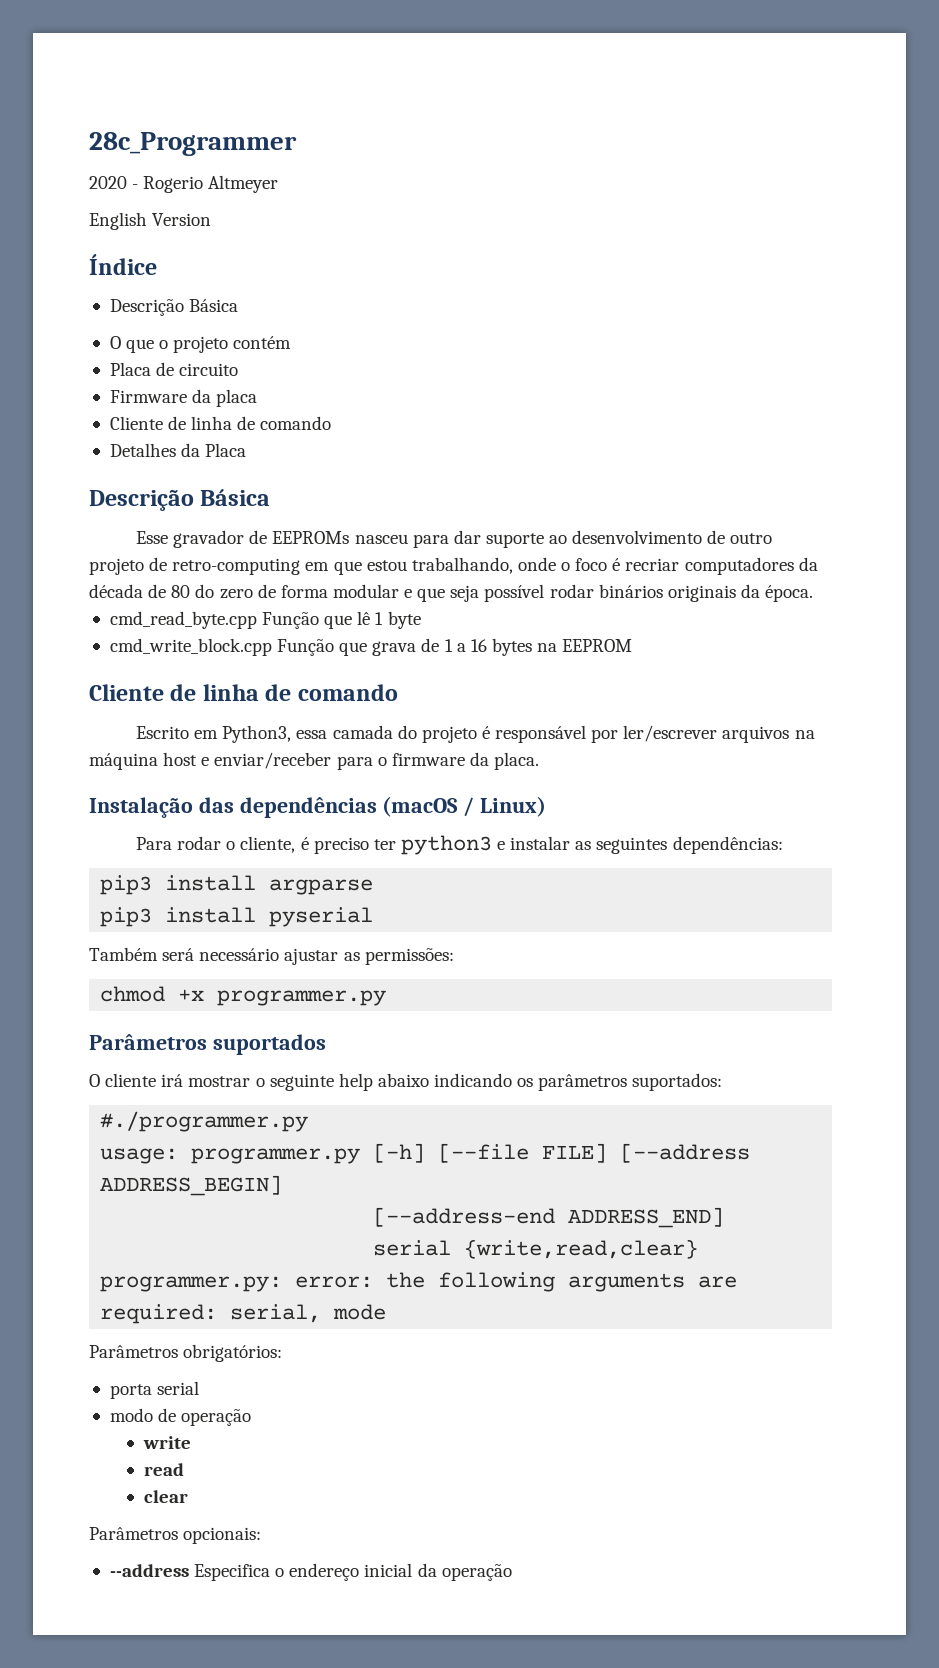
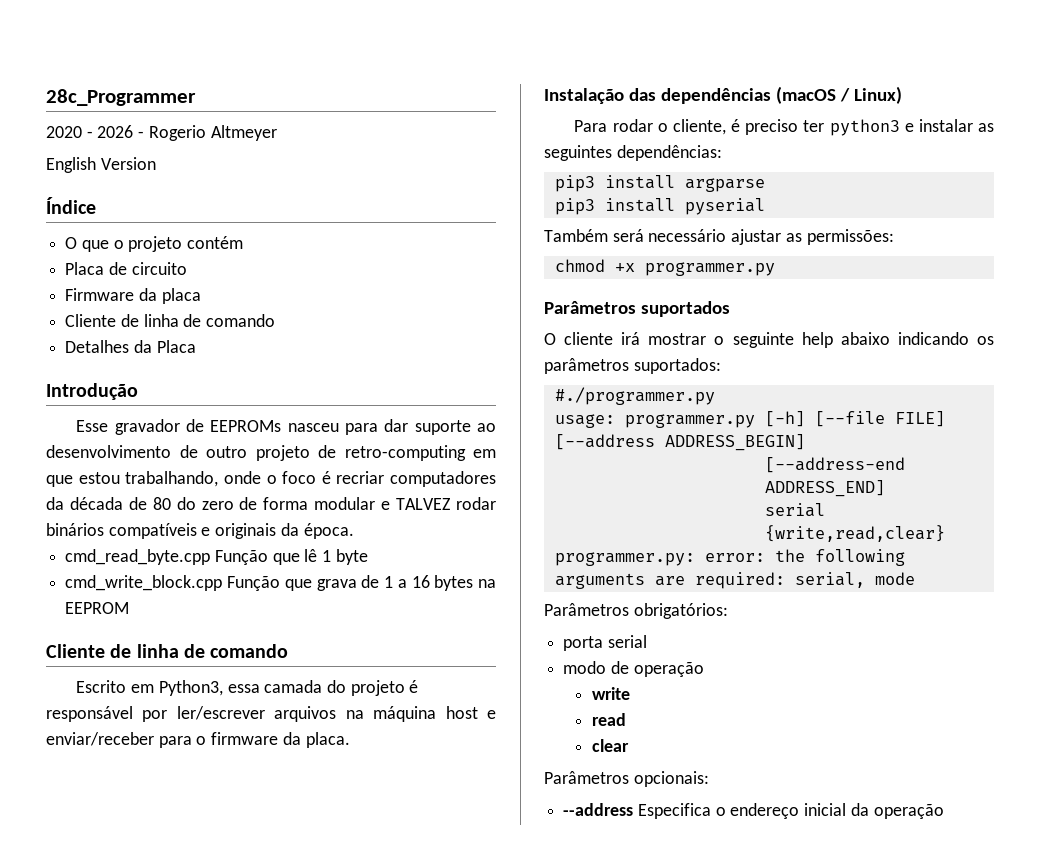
(139, 186) none -> [97,125,145,138] 2026 -
[109,299,239,316] // Descrição Básica -> (96, 205) none
[89,489,271,511] Descrição Básica -> [46,383,138,400] Introdução
[417,584,663,602] que seja possível rodar binários -> [396,497,497,510] [46,523,211,539] TALVEZ rodar binários compatíveis e

